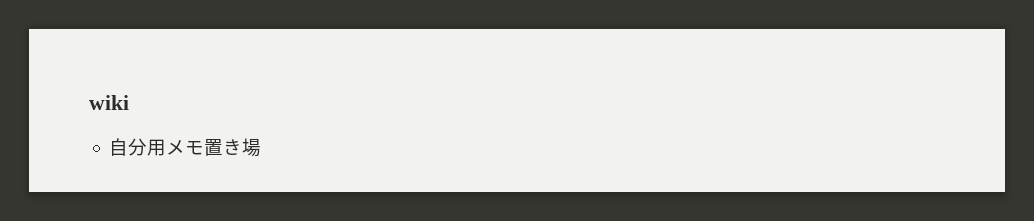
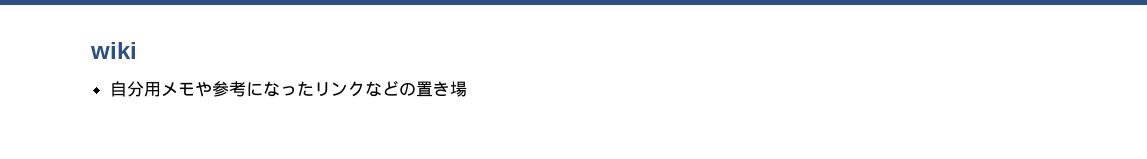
(205, 147) none -> [194,80,416,97] や参考になったリンクなどの

